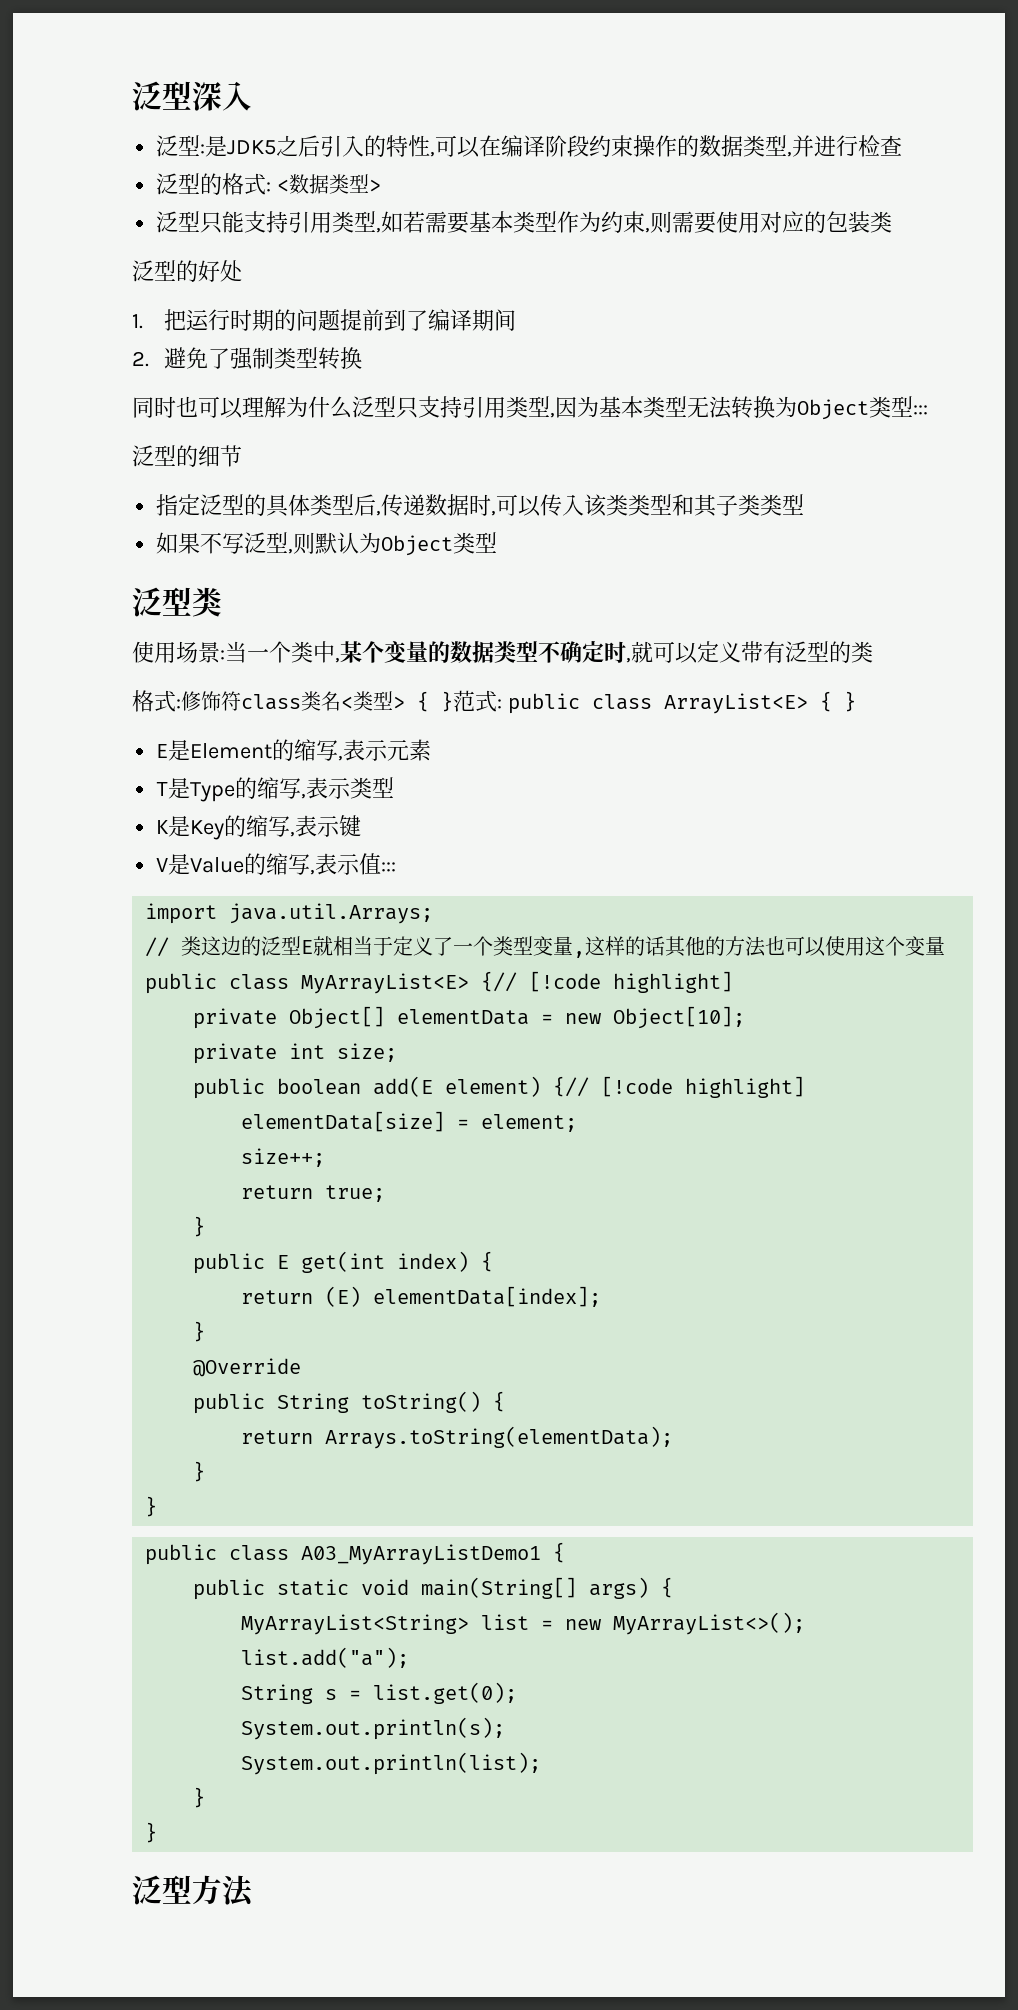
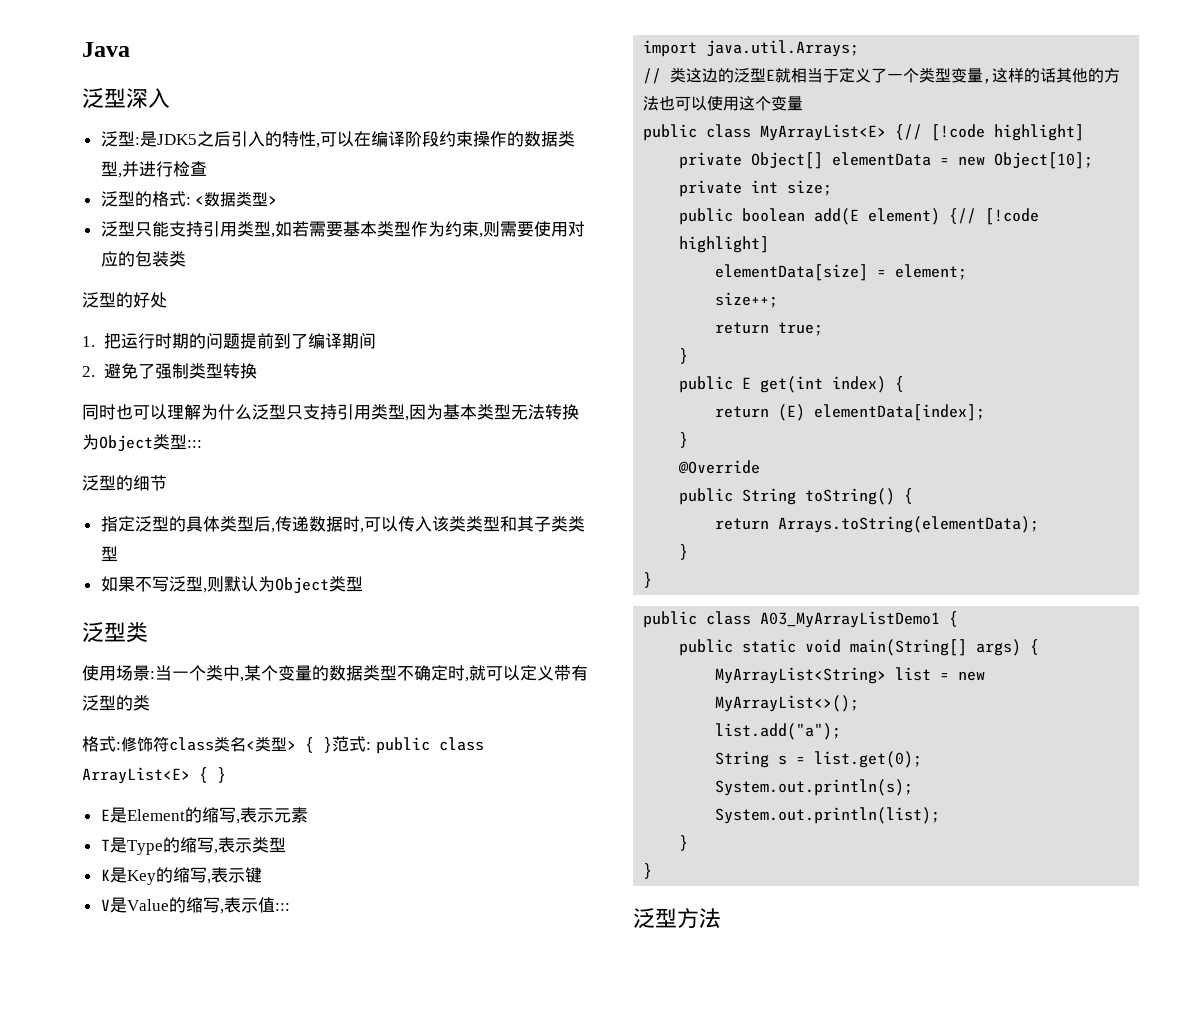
(132, 96) none -> [82,42,130,57] Java //

